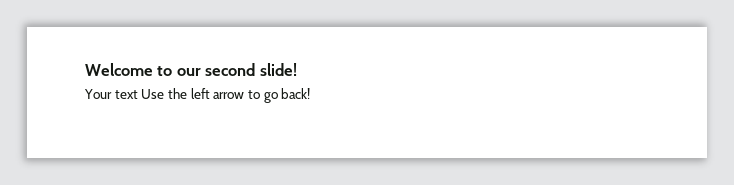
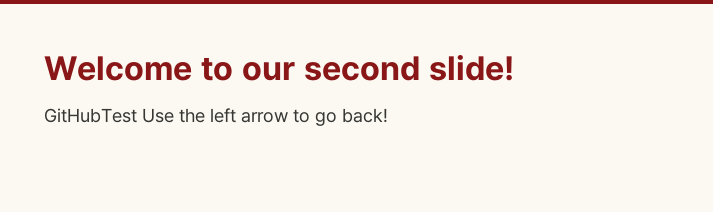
[84,89,138,99] Your text -> [44,108,137,123] GitHubTest

